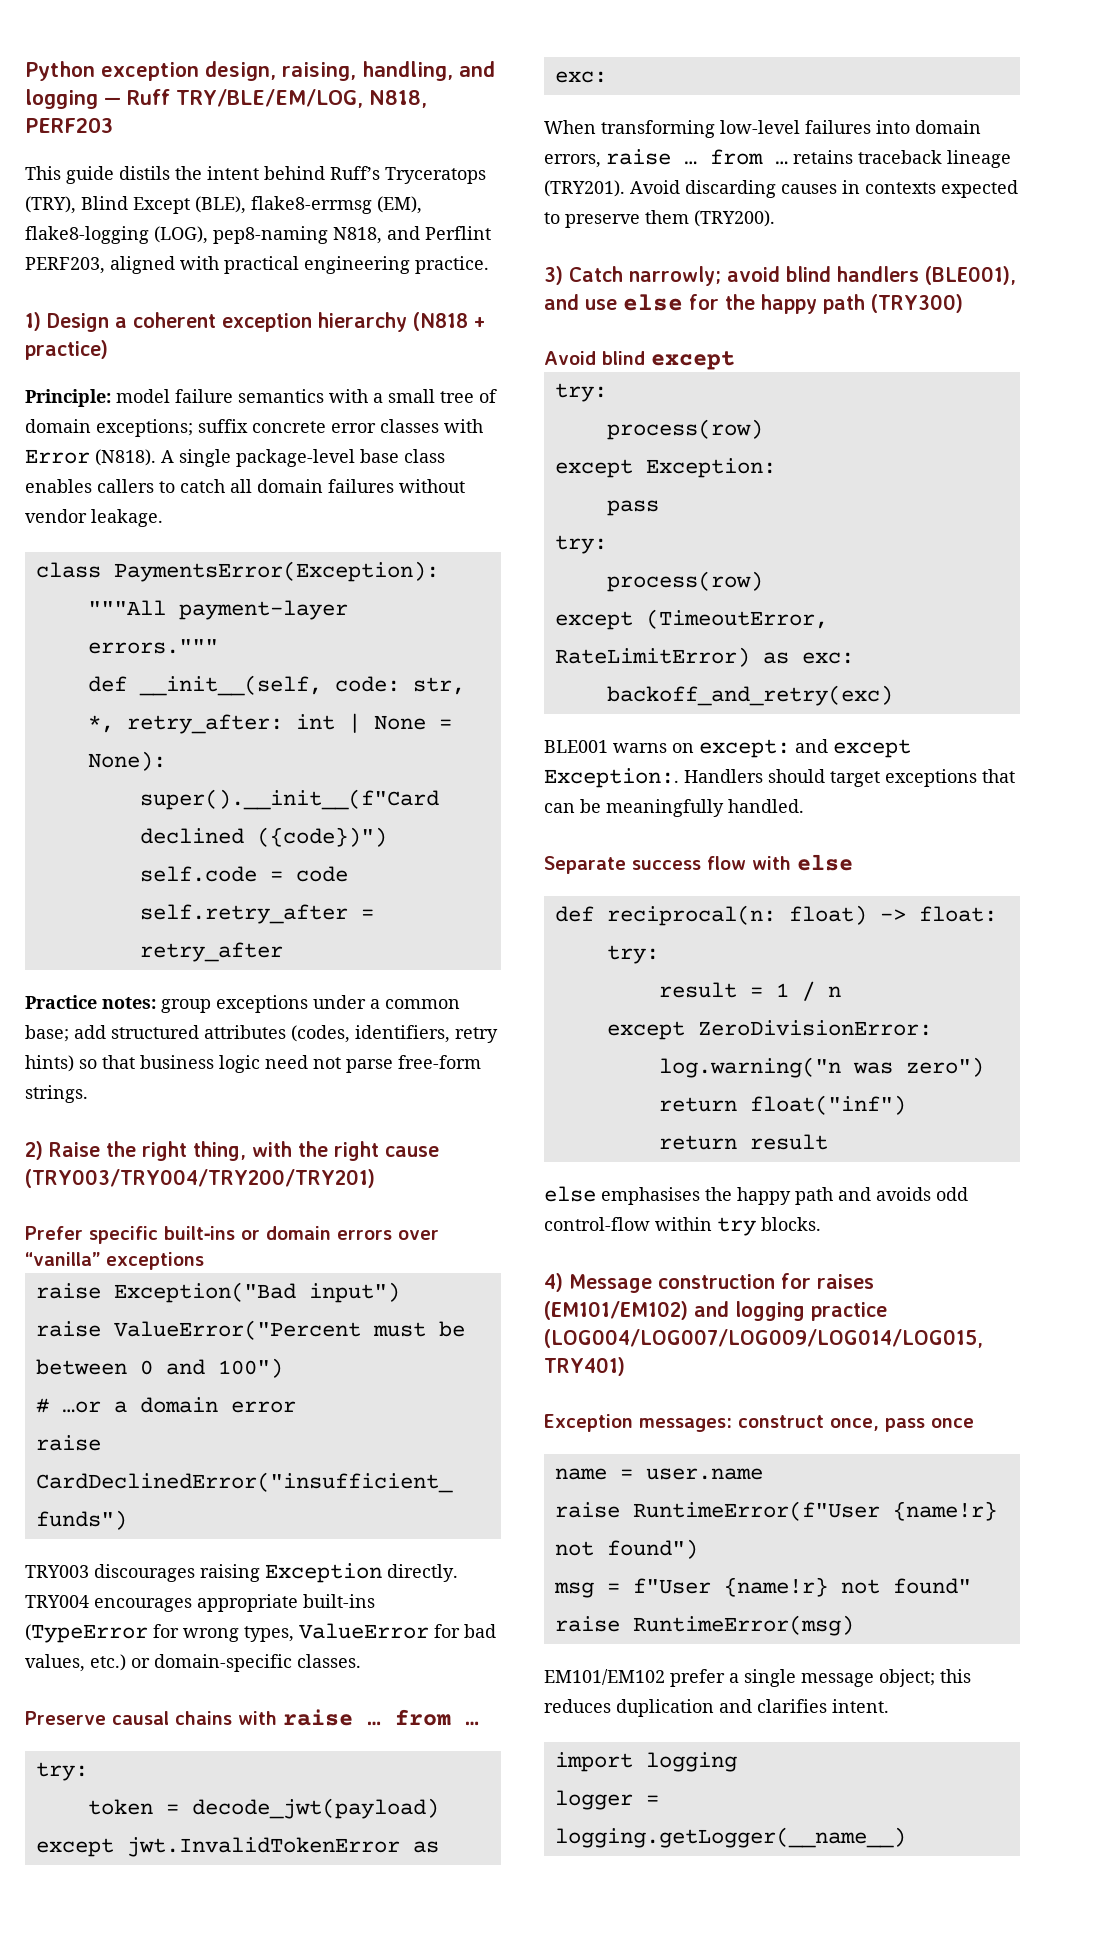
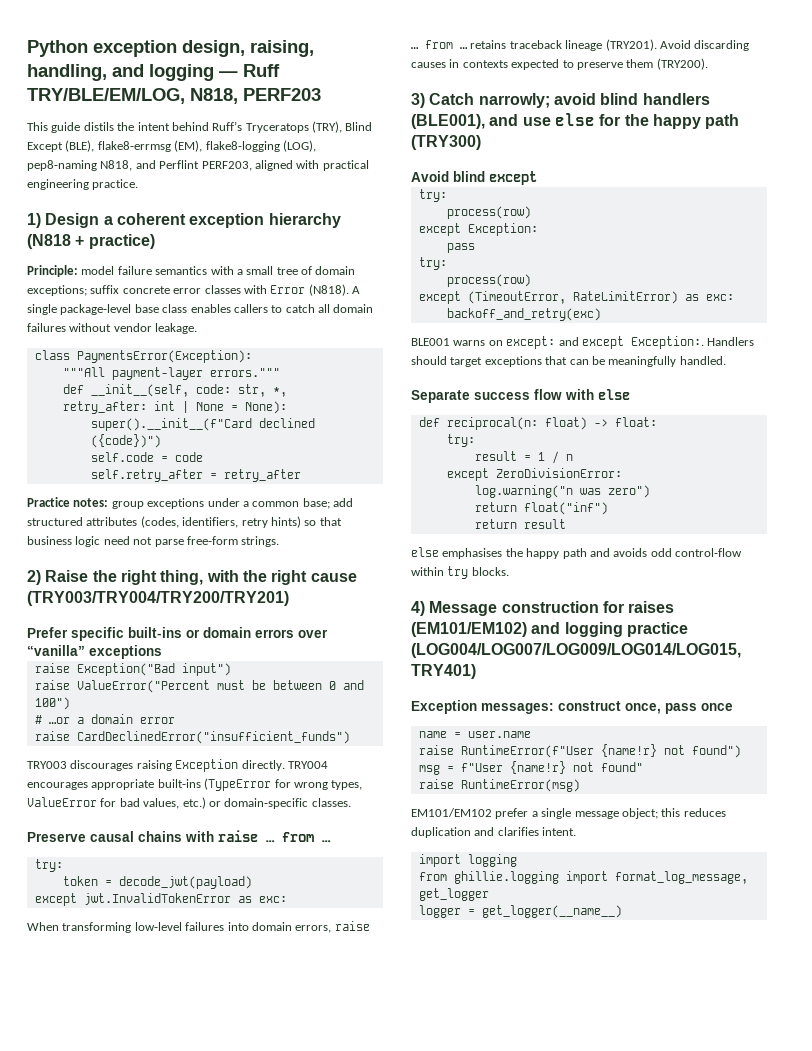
(737, 1762) none -> [418,871,748,884] [418,888,489,901] // from ghillie.logging import format_log_message, get_logger
[554,1827,906,1848] logging.getLogger(__name__) -> [481,905,622,918] get_logger(__name__)

